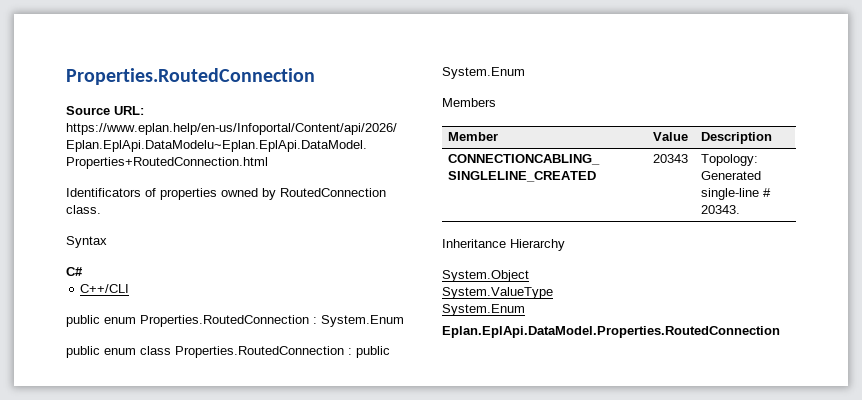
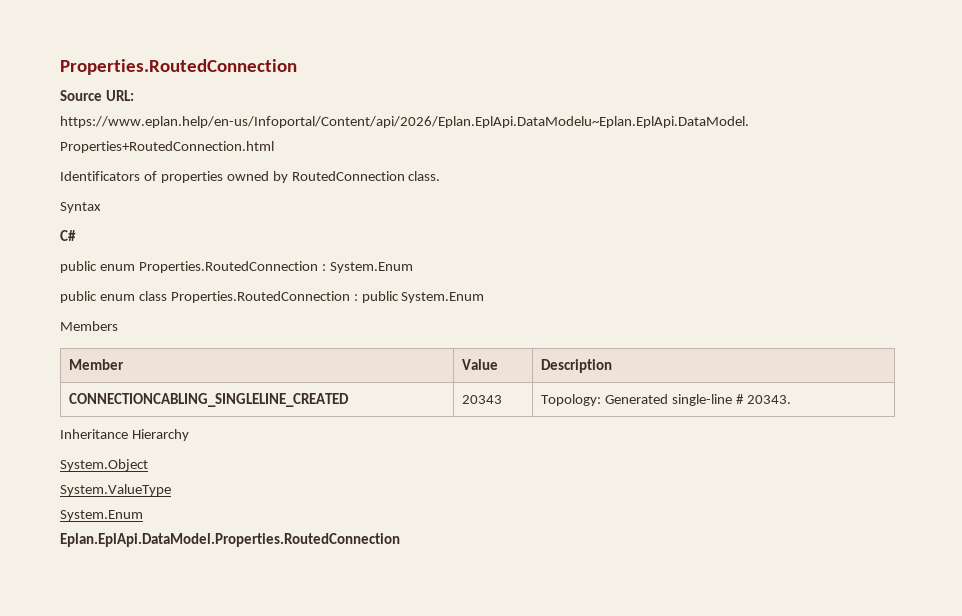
[80,284,130,293] // C++/CLI -> (76, 235) none

